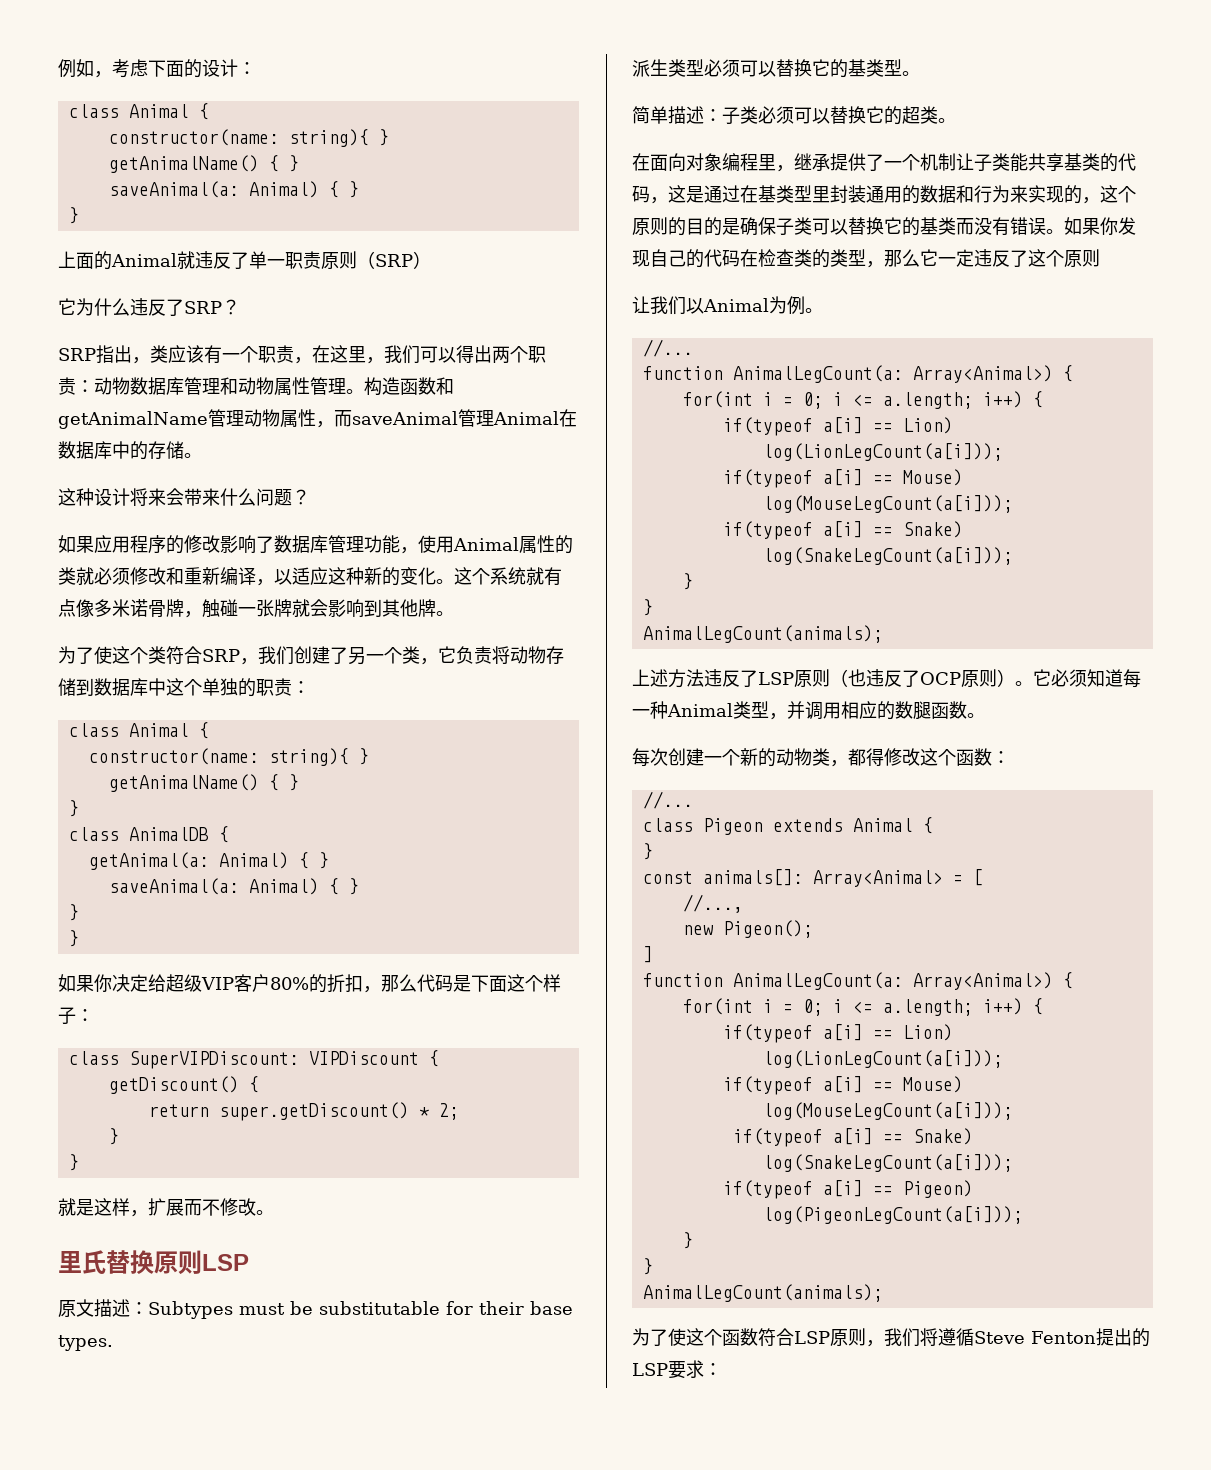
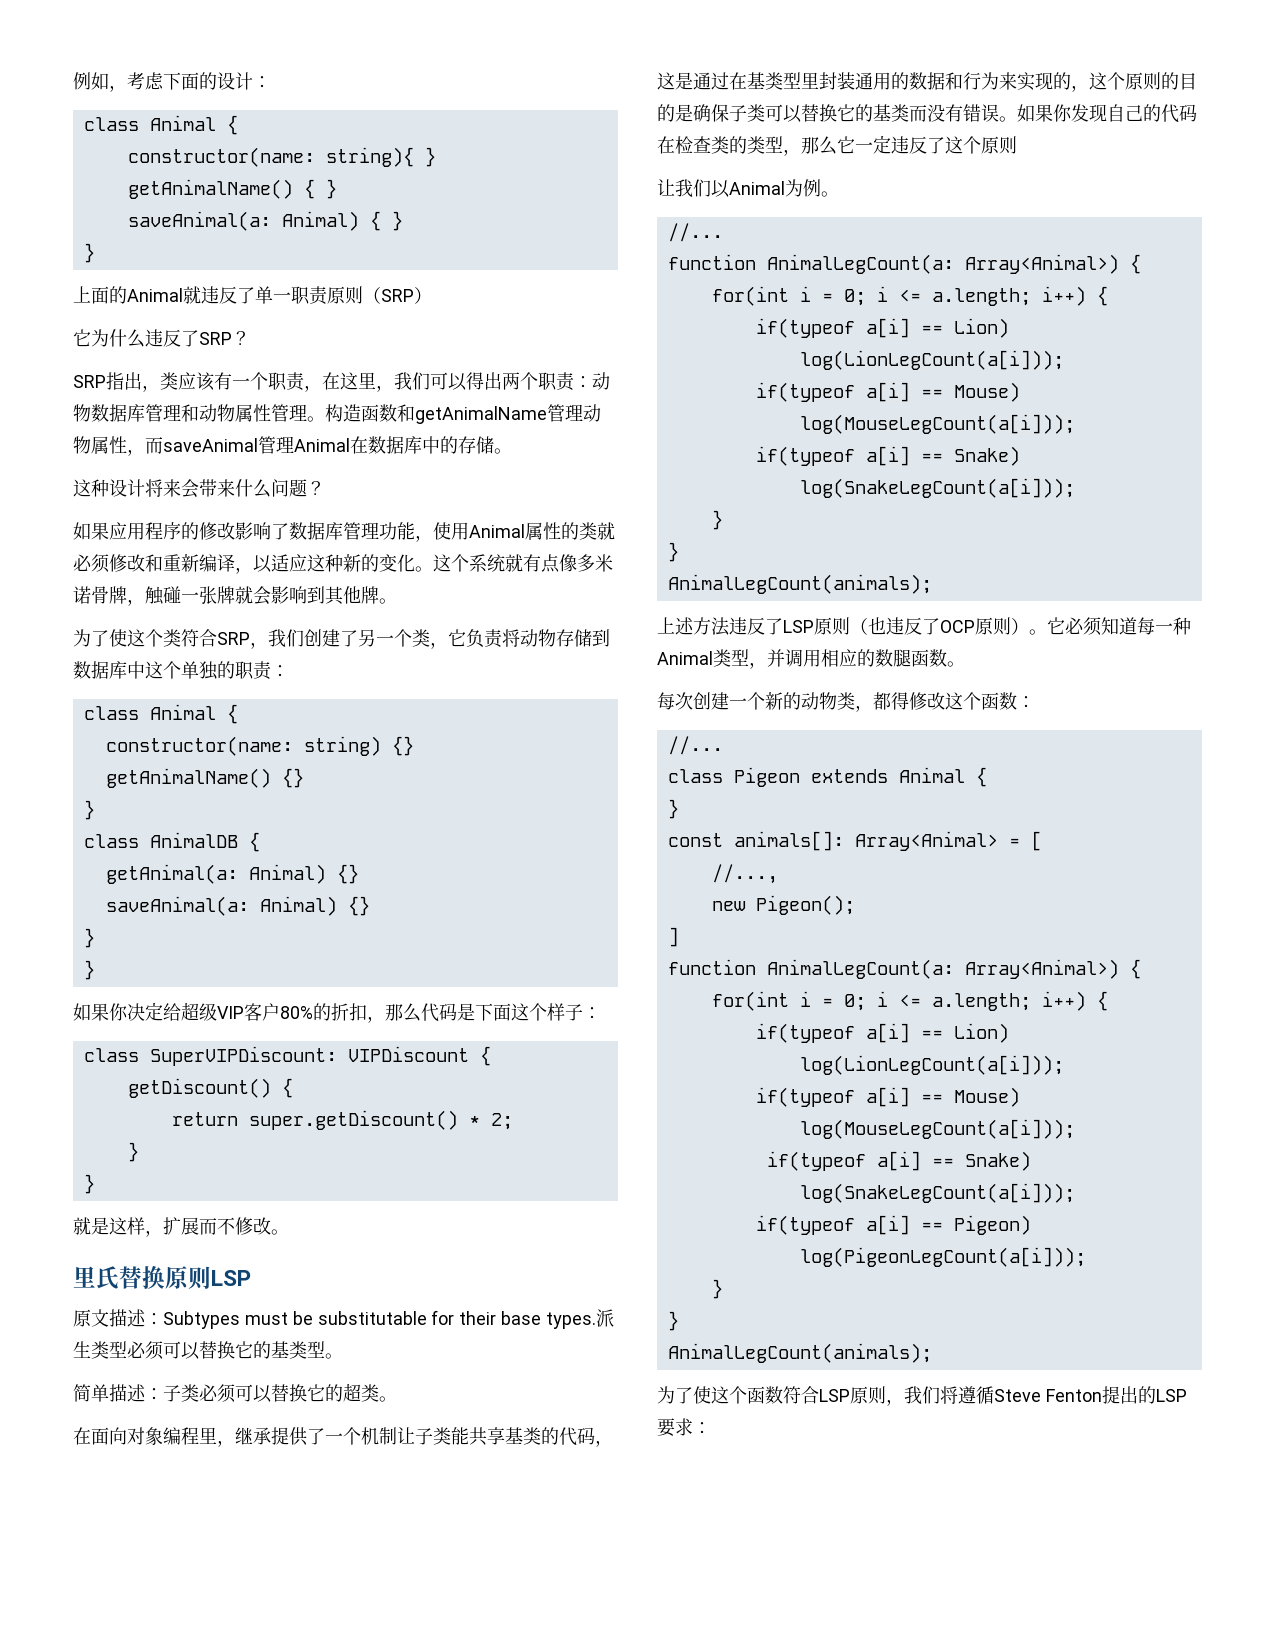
[268,748,369,766] [108,774,299,792] string){ } // getAnimalName() { } -> [303,736,414,756] [105,768,304,788] string) {} // getAnimalName() {}
[298,852,329,869] [108,878,359,895] { } // saveAnimal(a: Animal) { } -> [336,864,359,884] [105,896,370,916] {} // saveAnimal(a: Animal) {}
(113, 1343) // -> (597, 1320) none

